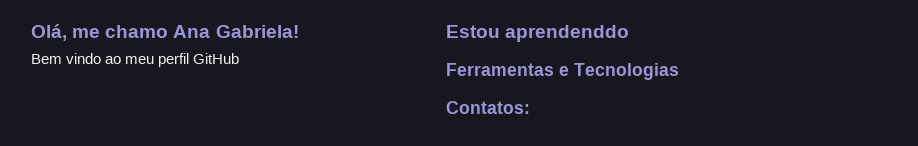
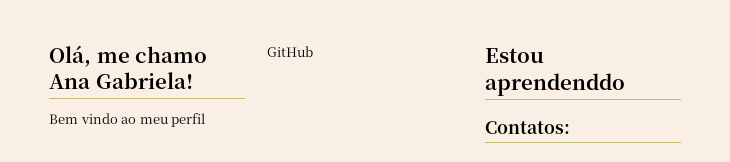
[446,63,679,80] // Ferramentas e Tecnologias -> (625, 84) none

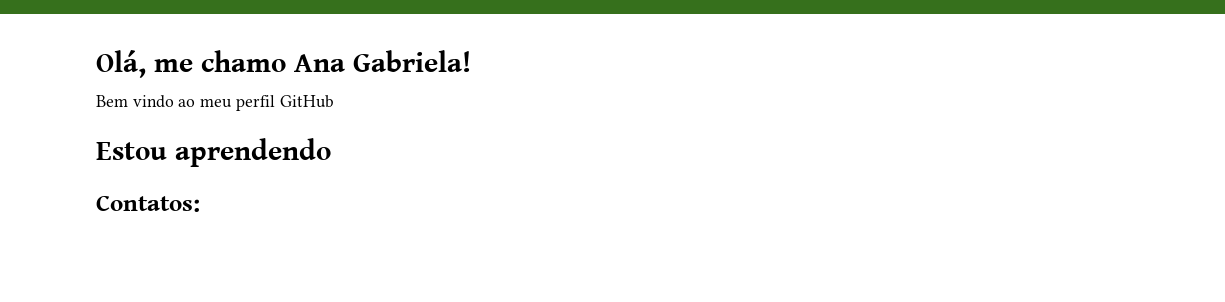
[485,73,625,96] aprendenddo -> [175,138,331,167] aprendendo

